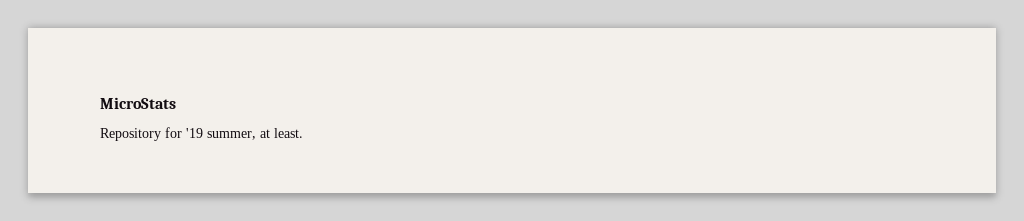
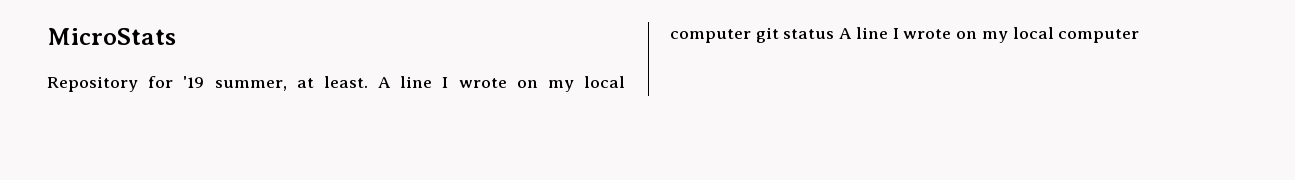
(303, 133) none -> [378,76,626,92] [670,27,1140,43] A line I wrote on my local computer git status A line I wrote on my local computer

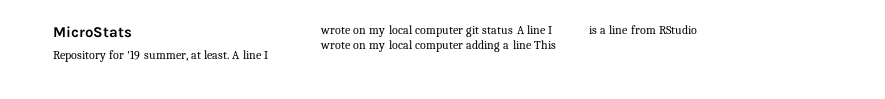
(1140, 36) none -> [466,40,556,52] [589,25,697,34] adding a line This is a line from RStudio

